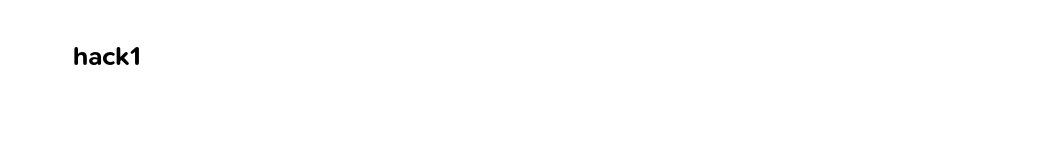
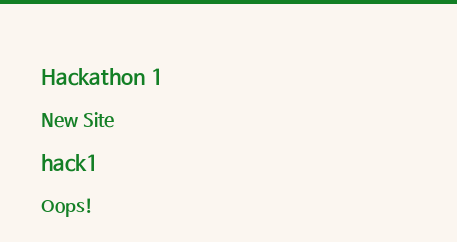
(73, 56) none -> [41,68,163,86] [41,112,114,128] Hackathon 1 // New Site //
(141, 56) none -> [41,198,93,217] // Oops!

